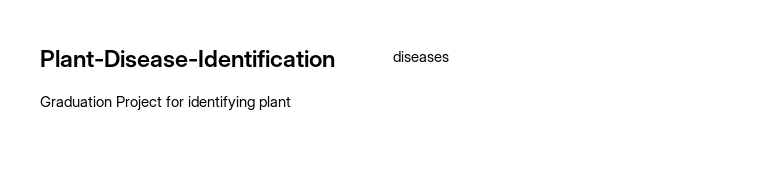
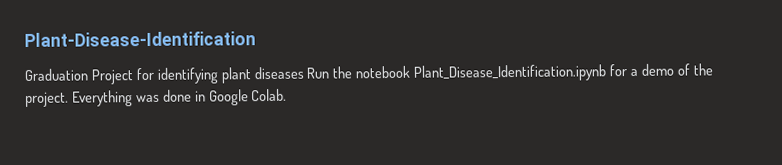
(449, 56) none -> [306,63,713,82] [25,88,288,108] Run the notebook Plant_Disease_Identification.ipynb for a demo of the project. Everything was done in Google Colab.

